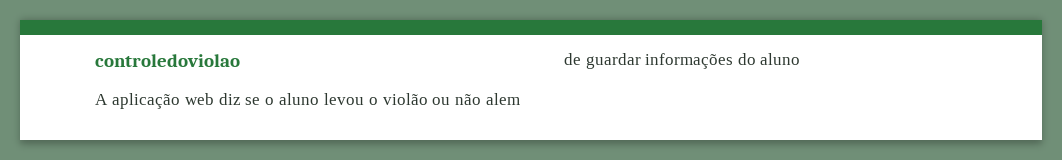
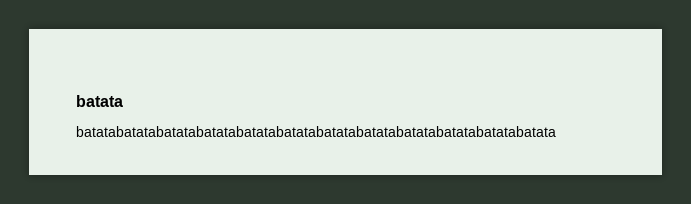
[95,54,240,67] [95,93,520,109] [564,53,801,69] controledoviolao // A aplicação web diz se o aluno levou o violão ou não alem de guardar informações do aluno -> [76,95,123,107] [76,126,556,137] batata // batatabatatabatatabatatabatatabatatabatatabatatabatatabatatabatatabatata

